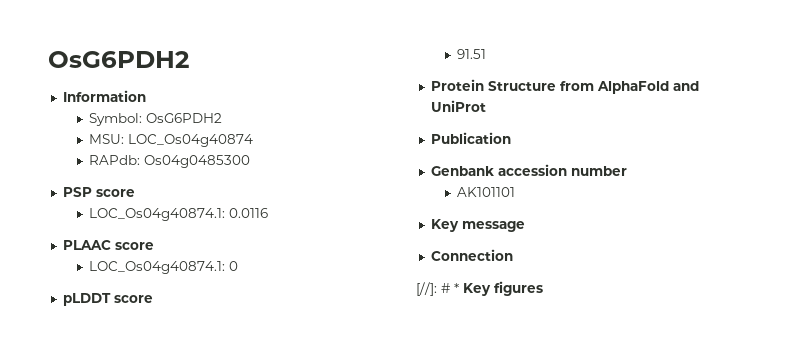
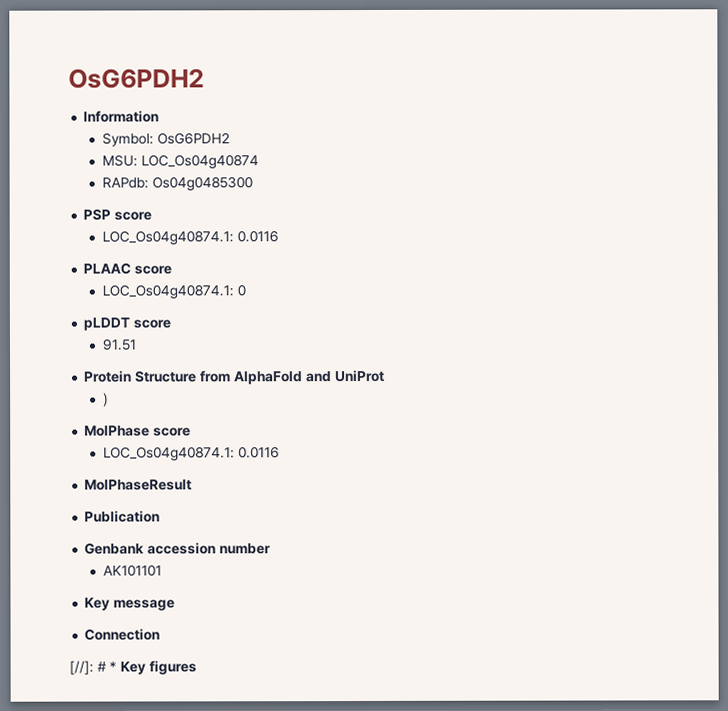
(486, 106) none -> [103,392,110,407] [84,425,192,437] [103,446,281,461] [84,479,193,491] // ) // MolPhase score // LOC_Os04g40874.1: 0.0116 // MolPhaseResult

